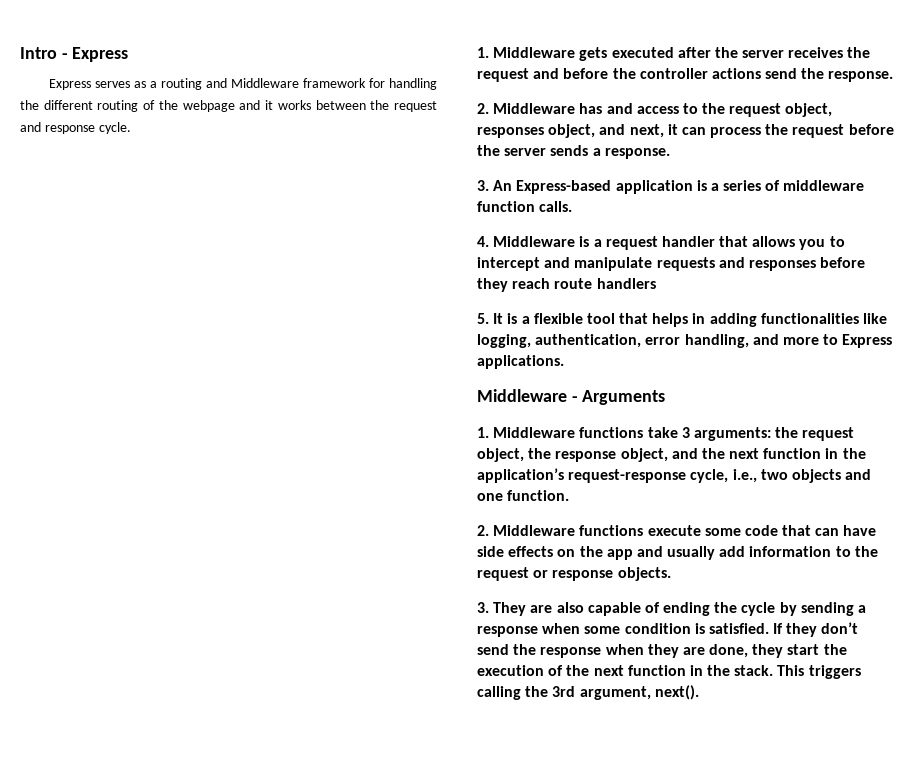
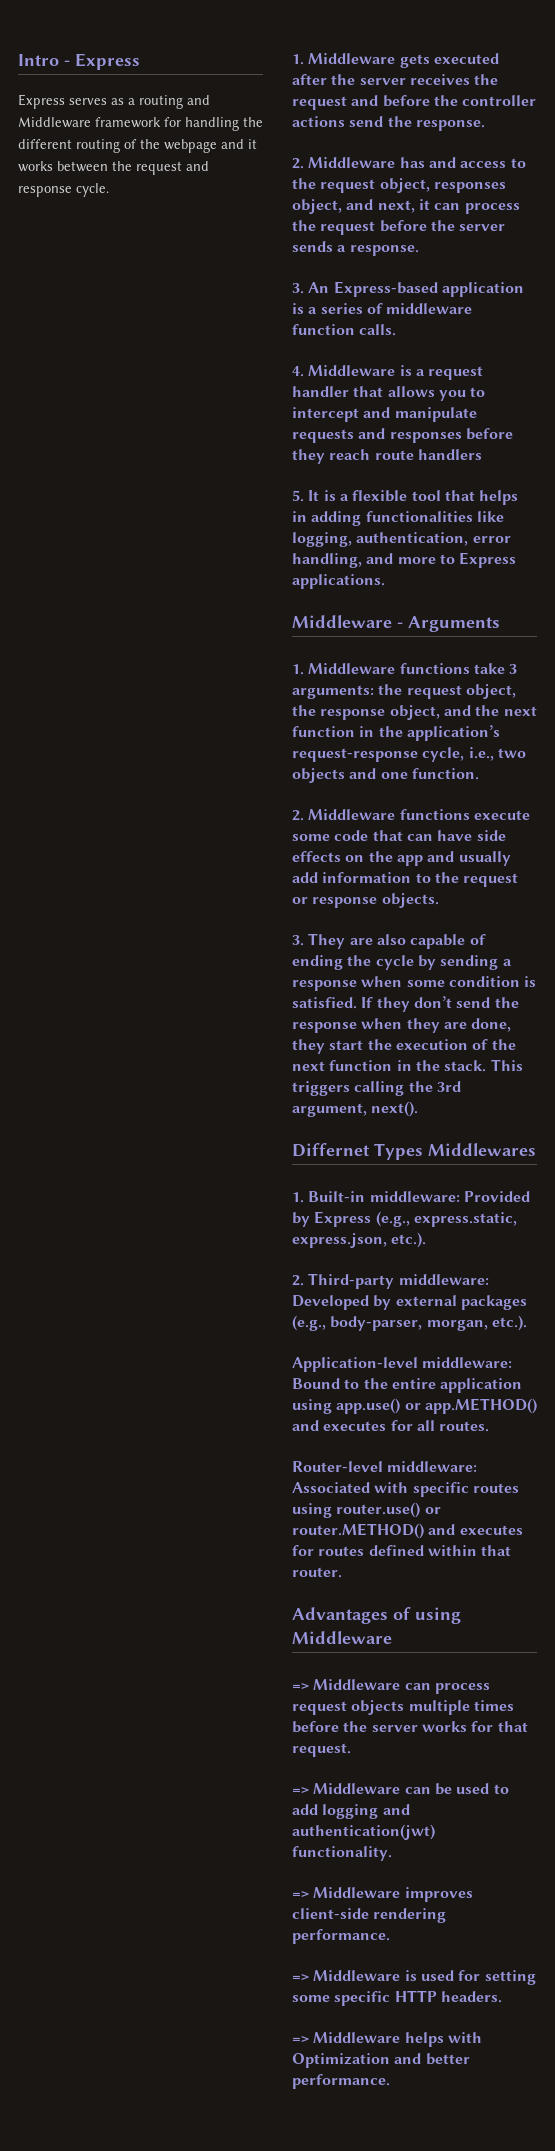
(699, 692) none -> [292,1143,536,1160] [292,1191,530,1203] [292,1211,517,1227] [292,1232,427,1248] [292,1273,489,1289] [292,1295,527,1310] [292,1315,527,1331] [292,1357,513,1372] [292,1378,523,1393] [292,1398,537,1414] [292,1420,490,1432] [292,1461,478,1472] [292,1482,519,1497] [292,1502,441,1518] [292,1523,523,1539] [292,1545,512,1556] [292,1567,342,1578] [292,1607,461,1624] [292,1631,392,1644] [292,1679,490,1694] [292,1700,514,1715] [292,1721,528,1733] [292,1743,351,1757] [292,1783,509,1795] [292,1804,410,1819] [292,1824,435,1840] [292,1846,392,1861] [292,1887,473,1902] [292,1908,447,1923] [292,1929,390,1944] [292,1970,536,1985] [292,1990,502,2006] [292,2032,482,2047] [292,2053,470,2068] [292,2074,390,2089] // Differnet Types Middlewares // 1. Built-in middleware: Provided by Express (e.g., express.static, express.json, etc.). // 2. Third-party middleware: Developed by external packages (e.g., body-parser, morgan, etc.). // Application-level middleware: Bound to the entire application using app.use() or app.METHOD() and executes for all routes. // Router-level middleware: Associated with specific routes using router.use() or router.METHOD() and executes for routes defined within that router. // Advantages of using Middleware // => Middleware can process request objects multiple times before the server works for that request. // => Middleware can be used to add logging and authentication(jwt) functionality. // => Middleware improves client-side rendering performance. // => Middleware is used for setting some specific HTTP headers. // => Middleware helps with Optimization and better performance.

